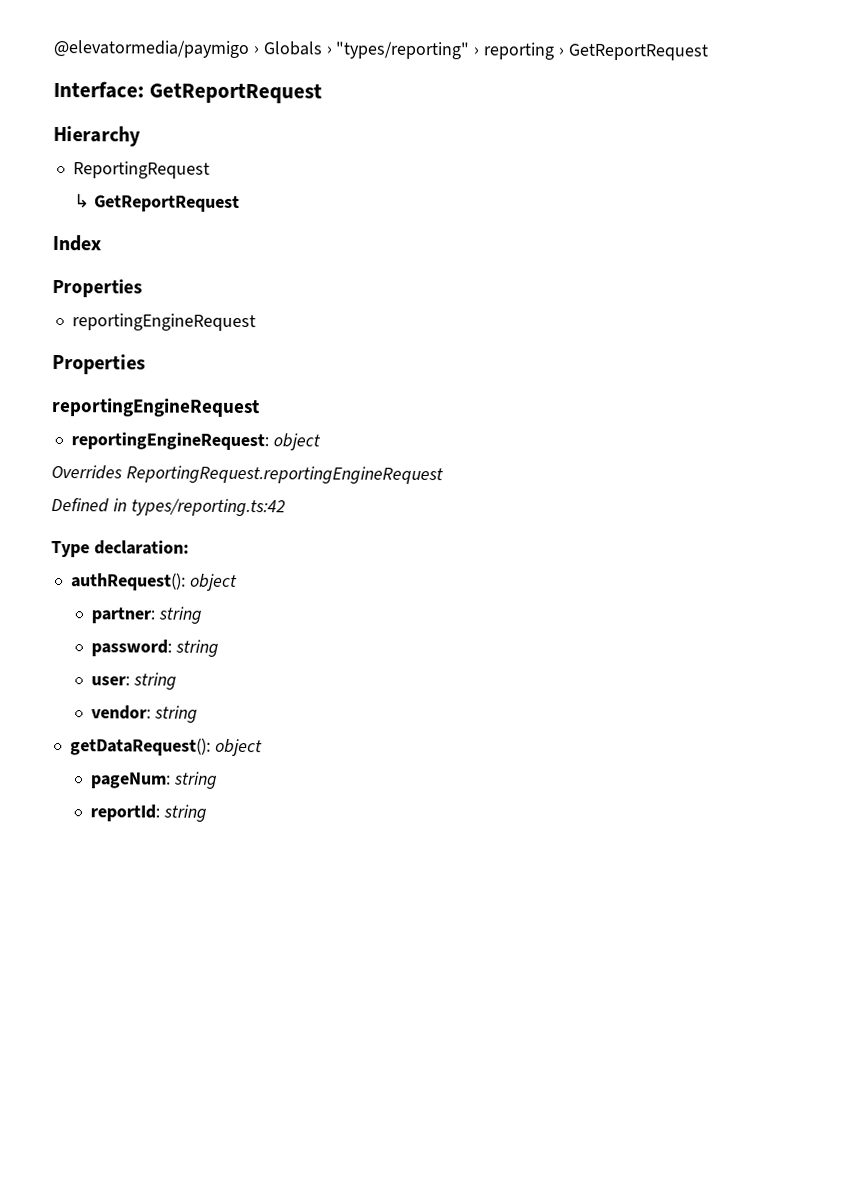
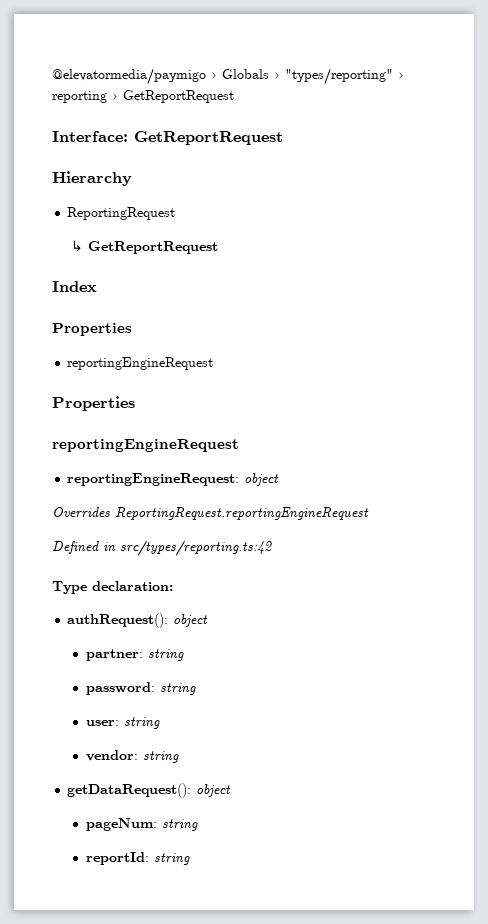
[130,498,286,517] types/reporting.ts:42 -> [120,540,272,556] src/types/reporting.ts:42

